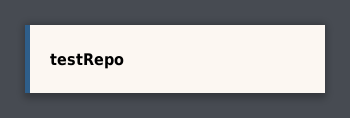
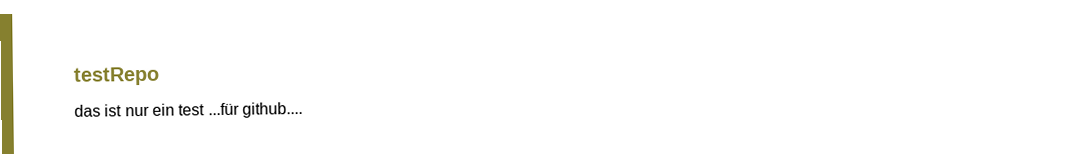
(124, 61) none -> [74,101,303,118] // das ist nur ein test ...für github....

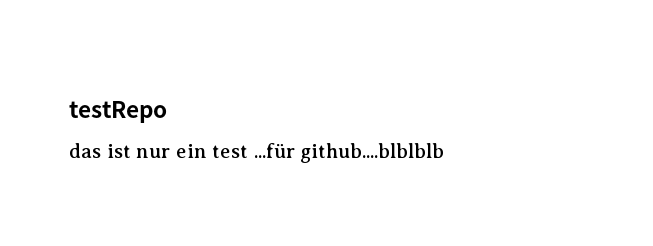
[241,101,303,118] github.... -> [300,143,445,163] github....blblblb

